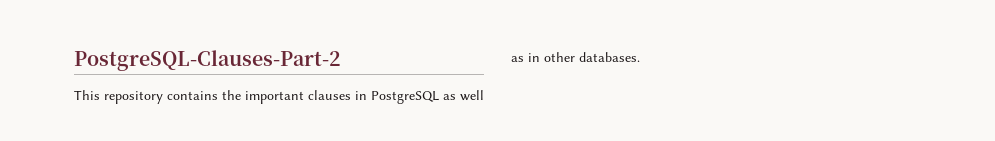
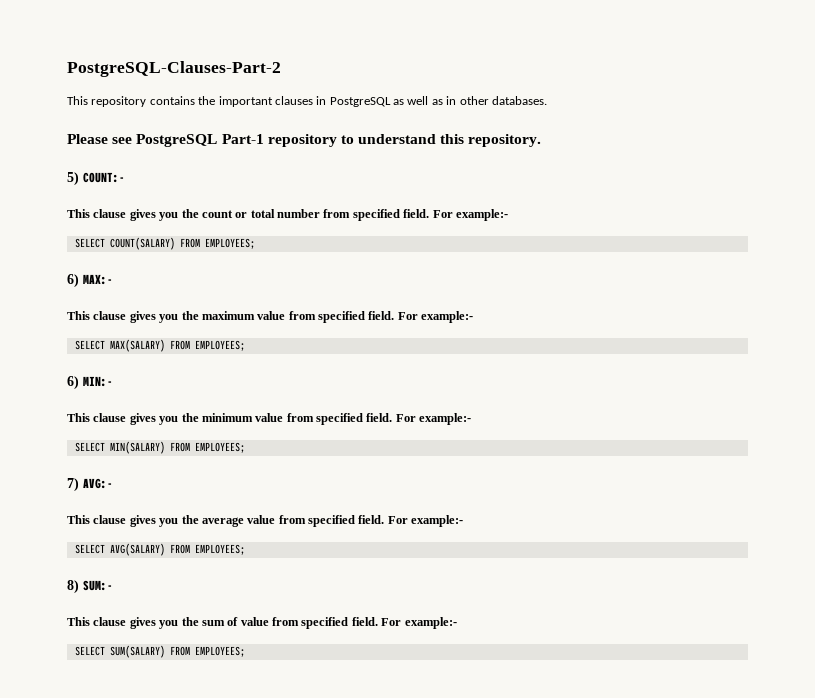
(640, 57) none -> [67,134,542,147] [67,172,125,185] [67,209,508,221] [74,237,255,250] [67,274,113,287] [67,311,474,323] [74,339,245,352] [67,376,113,389] [67,413,472,425] [74,441,245,454] [67,478,113,491] [67,515,464,527] [74,543,245,556] [67,580,113,593] [67,617,457,629] [74,645,245,658] // Please see PostgreSQL Part-1 repository to understand this repository. // 5) COUNT:- // This clause gives you the count or total number from specified field. For example:- // SELECT COUNT(SALARY) FROM EMPLOYEES; // 6) MAX:- // This clause gives you the maximum value from specified field. For example:- // SELECT MAX(SALARY) FROM EMPLOYEES; // 6) MIN:- // This clause gives you the minimum value from specified field. For example:- // SELECT MIN(SALARY) FROM EMPLOYEES; // 7) AVG:- // This clause gives you the average value from specified field. For example:- // SELECT AVG(SALARY) FROM EMPLOYEES; // 8) SUM:- // This clause gives you the sum of value from specified field. For example:- // SELECT SUM(SALARY) FROM EMPLOYEES;

